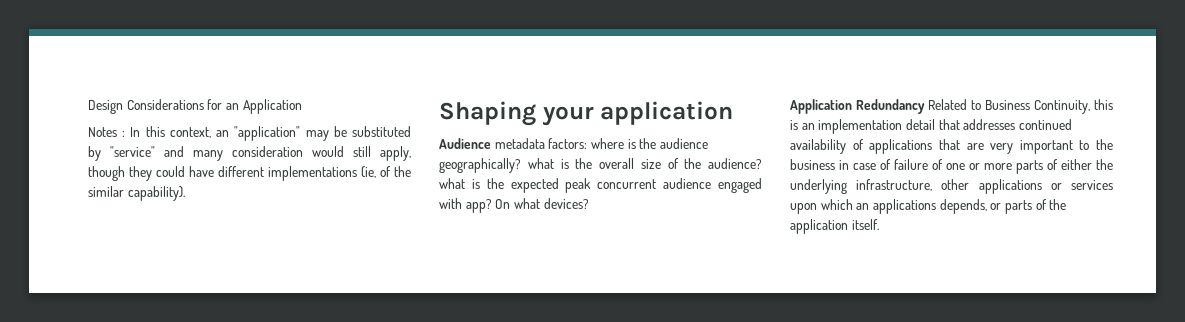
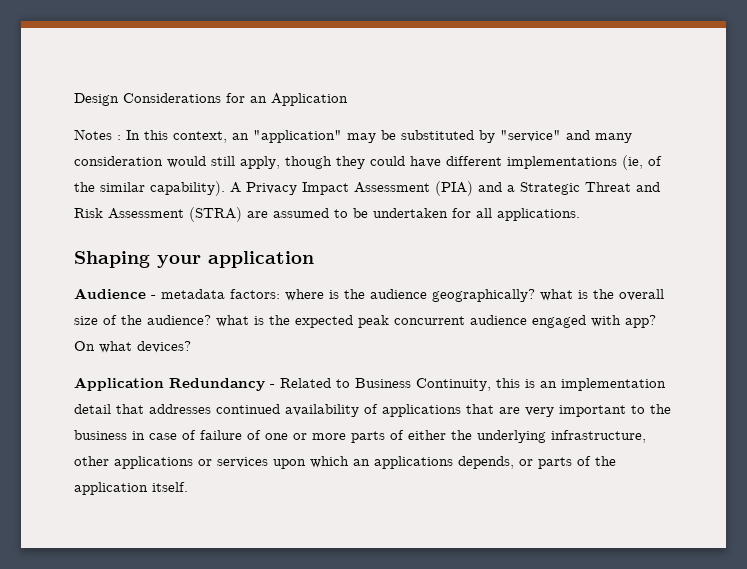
(185, 193) none -> [230,181,660,196] [74,207,580,222] A Privacy Impact Assessment (PIA) and a Strategic Threat and Risk Assessment (STRA) are assumed to be undertaken for all applications.
(491, 143) none -> [151,295,156,299] -
(925, 106) none -> [270,384,275,388] -

